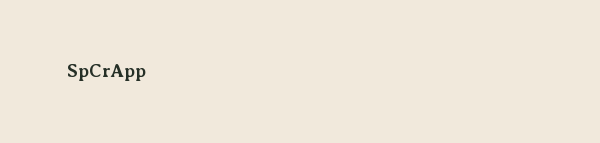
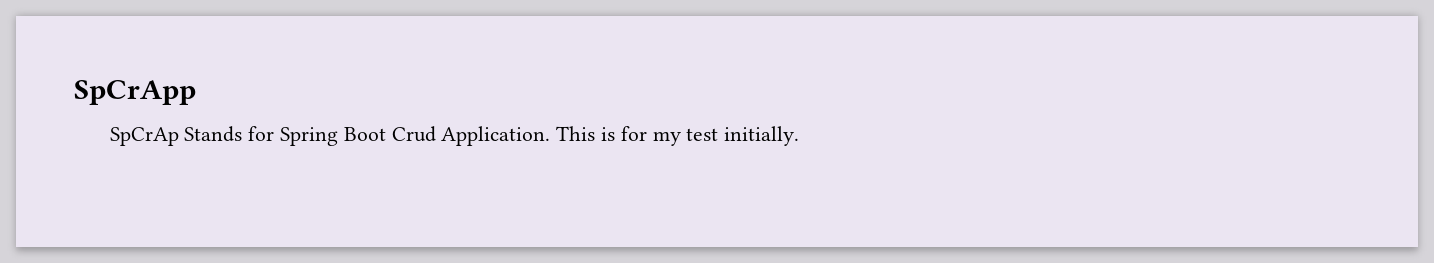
(146, 72) none -> [109,126,800,146] // SpCrAp Stands for Spring Boot Crud Application. This is for my test initially.

